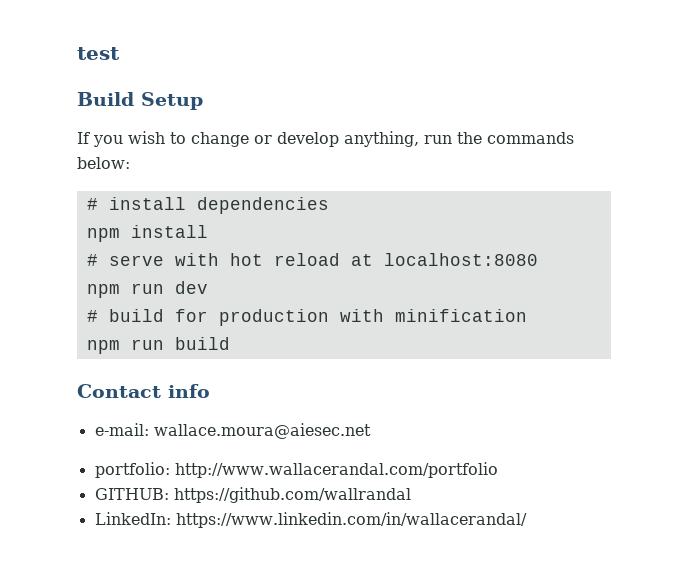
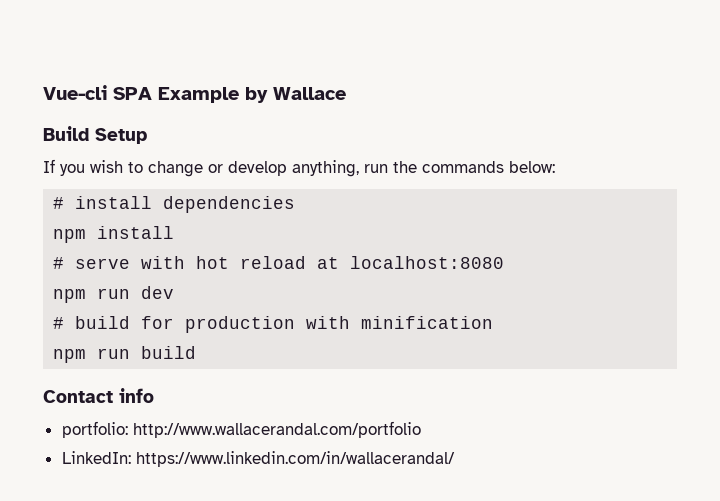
[77,47,120,60] test -> [43,85,346,103] Vue-cli SPA Example by Wallace
[94,423,371,439] // e-mail: wallace.moura@aiesec.net -> (154, 395) none
[94,487,411,503] // GITHUB: https://github.com/wallrandal -> (421, 429) none

